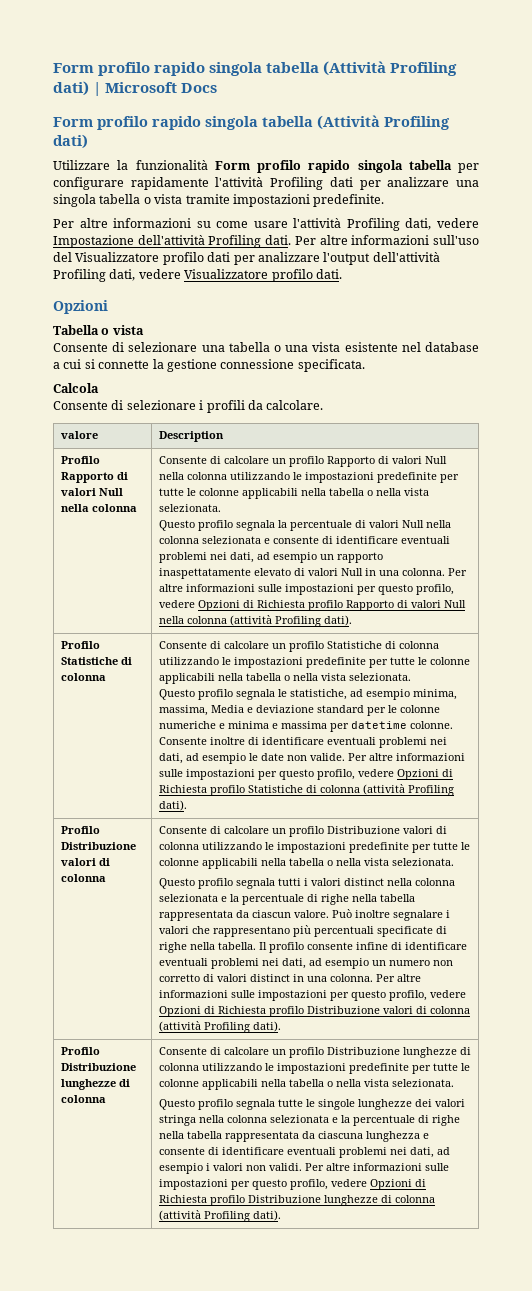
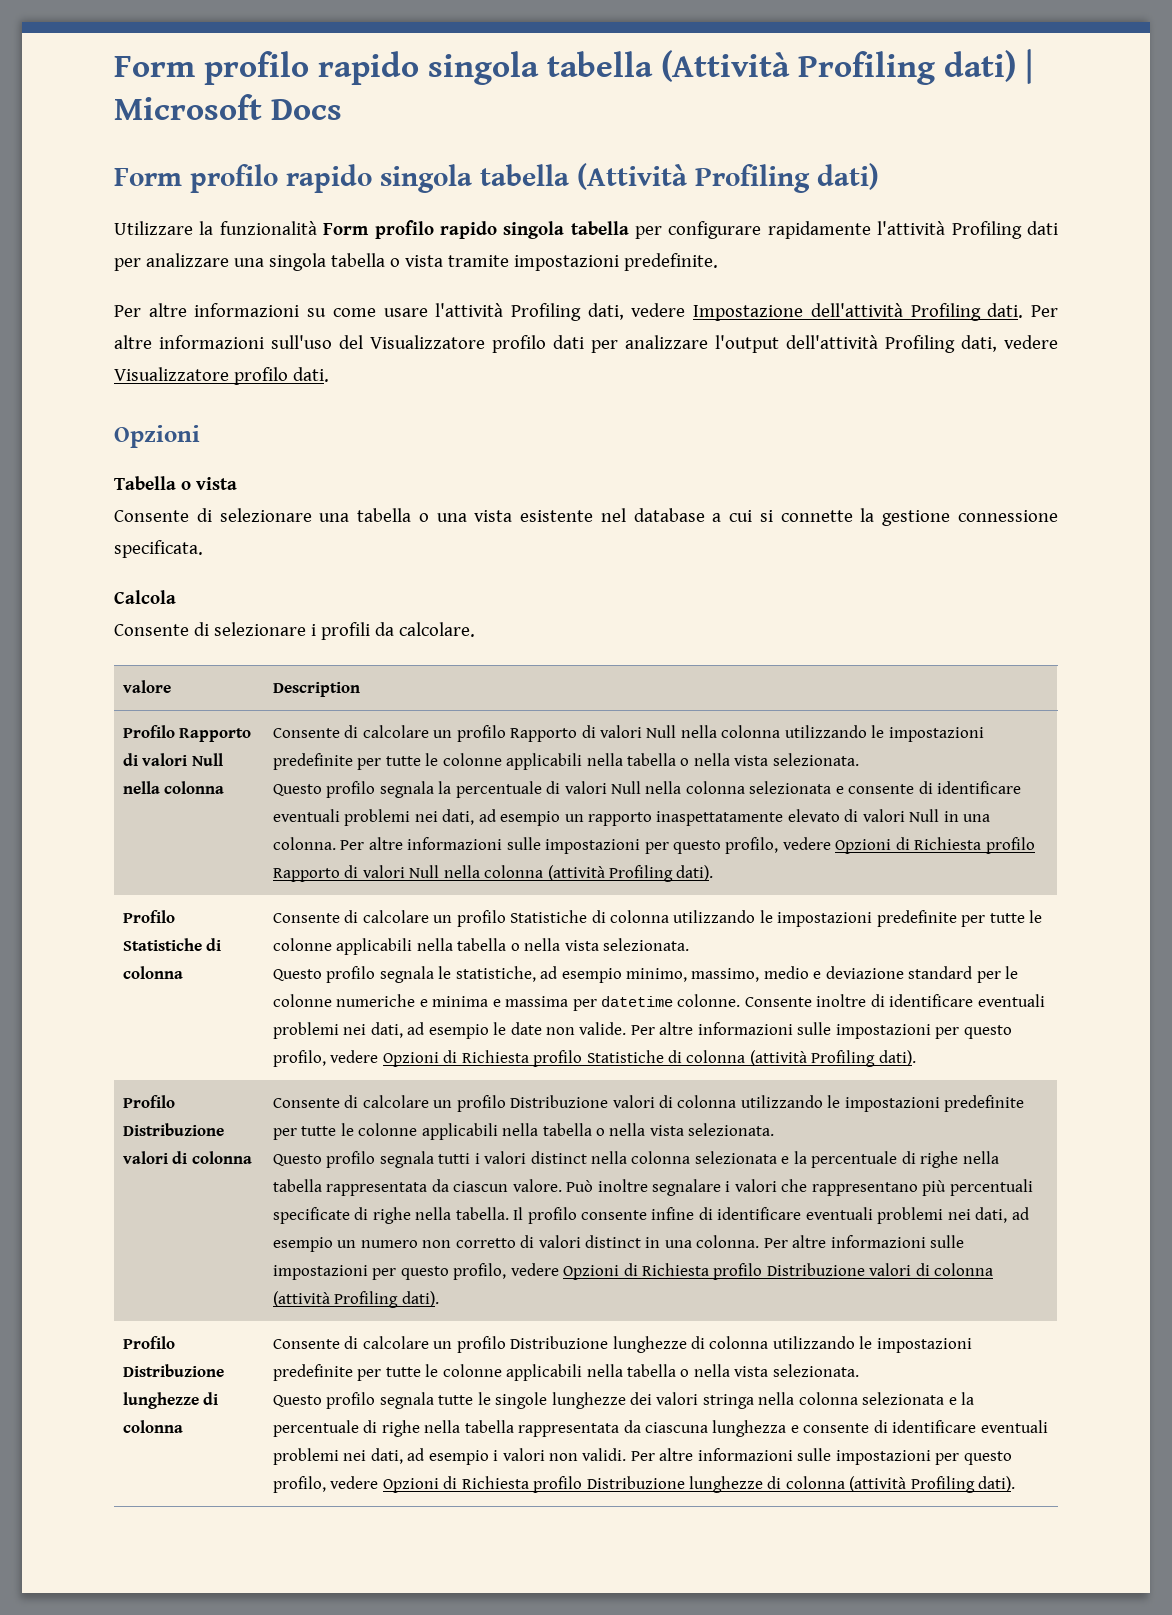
[412,689,457,700] [158,705,244,716] minima, massima, Media -> [625,966,809,982] minimo, massimo, medio

